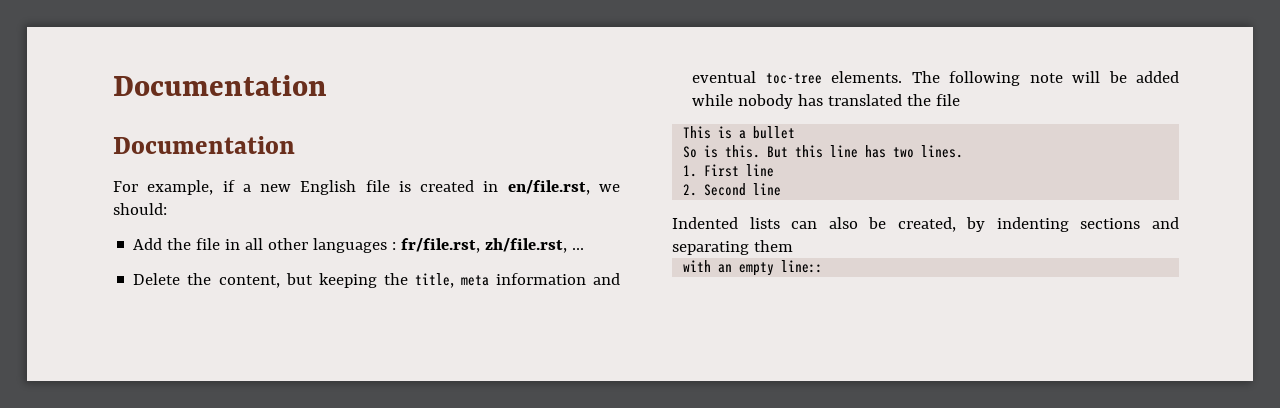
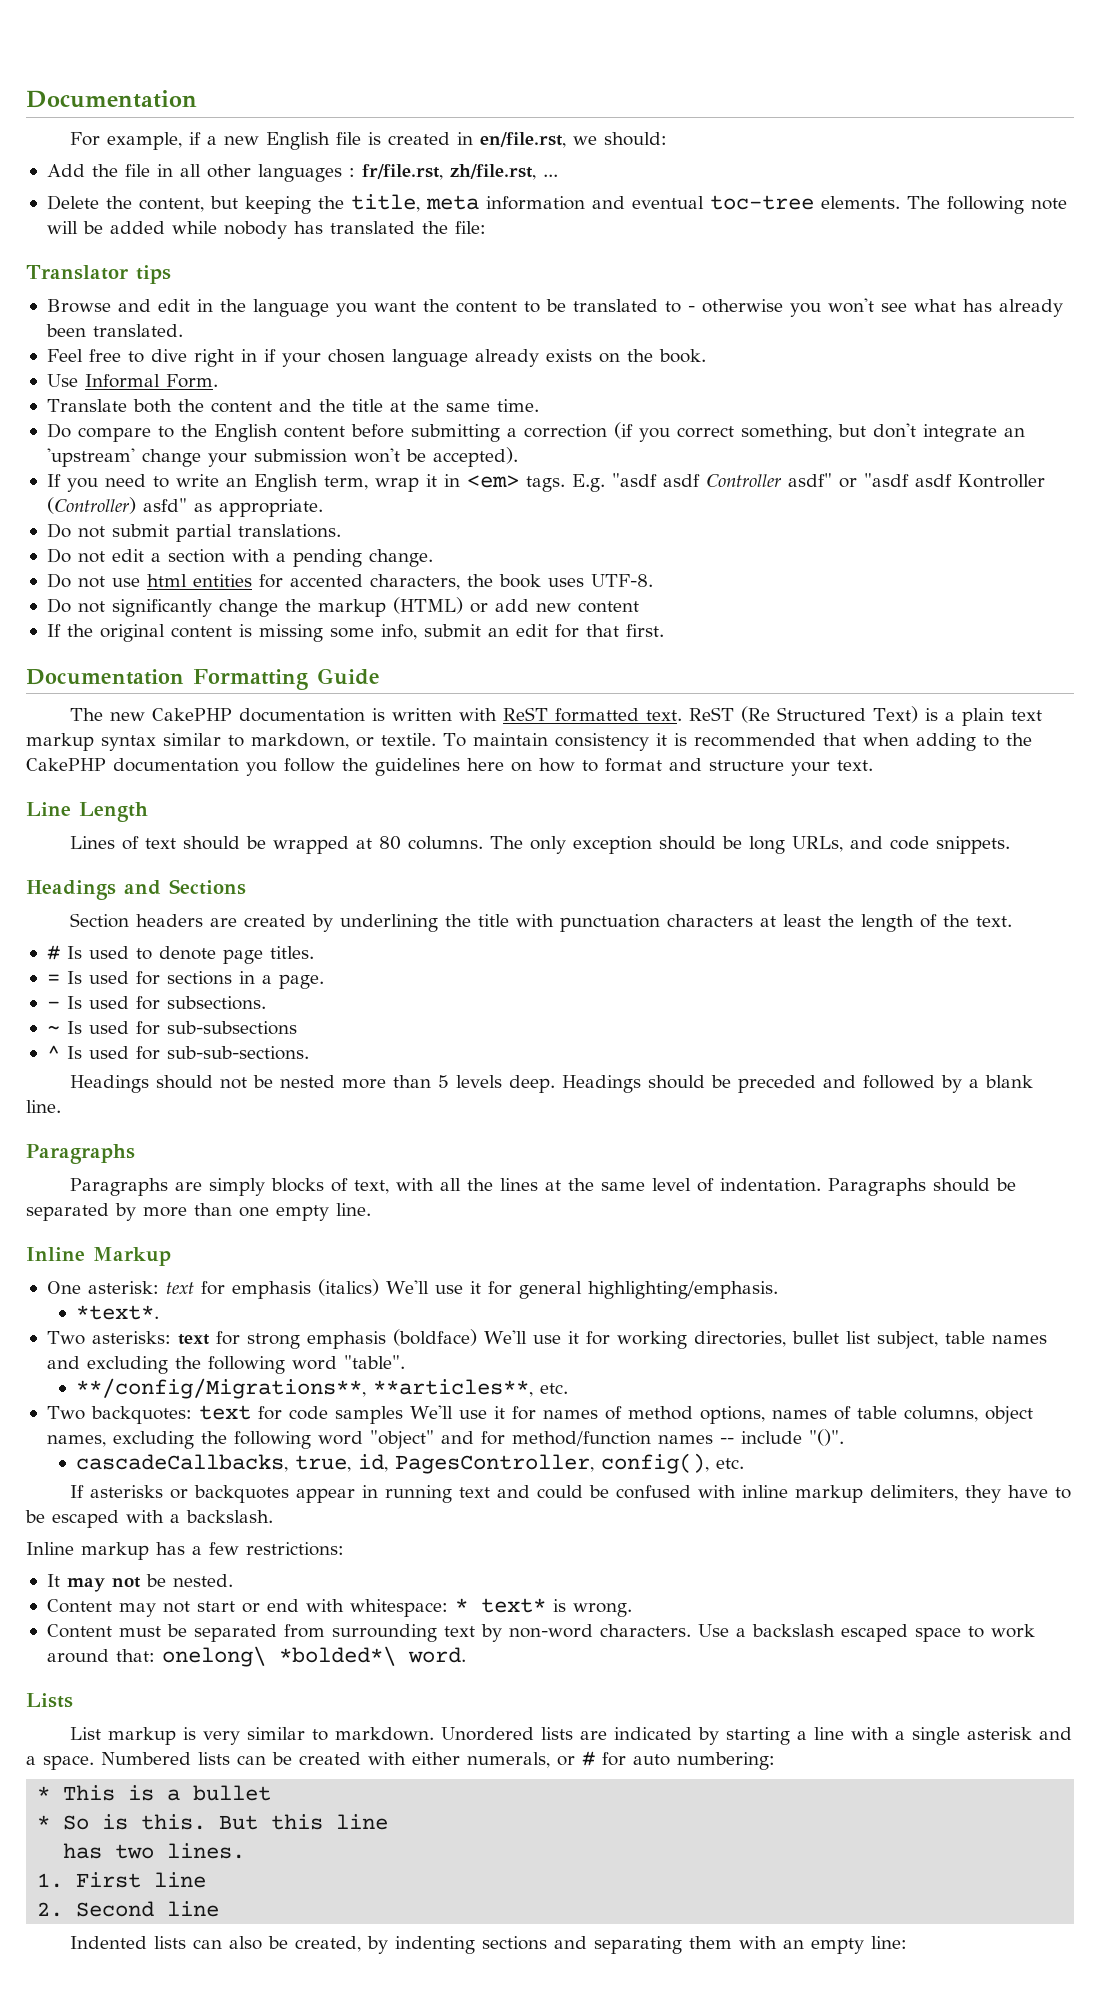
[113,75,327,96] [113,136,295,154] Documentation // Documentation -> [26,90,197,108] Documentation
[936,94,961,106] file // -> [454,221,486,234] [26,265,171,284] [46,298,1063,317] [45,324,183,337] [46,349,706,367] [46,374,218,388] [46,399,539,413] [46,422,1025,442] [46,447,518,467] [46,473,1045,492] [46,497,323,517] [46,523,341,542] [46,548,433,567] [46,573,653,590] [46,597,639,617] [46,624,664,642] [26,668,380,690] [70,706,1042,726] [26,733,1032,751] [26,758,873,776] [26,802,148,822] [70,836,1011,854] [26,879,246,900] [70,913,1013,932] [46,945,314,964] [46,971,324,989] [46,996,266,1010] [46,1021,297,1035] [46,1045,309,1060] [70,1075,1034,1093] [26,1100,61,1113] [26,1144,135,1164] [70,1178,1017,1196] [26,1203,371,1221] [26,1247,171,1266] [46,1279,778,1299] [75,1305,159,1320] [46,1329,1047,1349] [46,1355,405,1374] [75,1378,568,1399] [46,1405,1033,1424] [46,1429,844,1449] [75,1453,744,1474] [70,1485,1072,1503] [25,1510,273,1528] [26,1542,344,1560] [46,1574,233,1592] [46,1598,632,1617] [46,1624,1035,1642] [46,1646,466,1667] [26,1693,73,1708] [70,1727,1073,1745] [26,1751,775,1770] [37,1786,51,1800] file: // Translator tips // Browse and edit in the language you want the content to be translated to - otherwise you won't see what has already been translated. // Feel free to dive right in if your chosen language already exists on the book. // Use Informal Form. // Translate both the content and the title at the same time. // Do compare to the English content before submitting a correction (if you correct something, but don't integrate an 'upstream' change your submission won't be accepted). // If you need to write an English term, wrap it in <em> tags. E.g. "asdf asdf Controller asdf" or "asdf asdf Kontroller (Controller) asfd" as appropriate. // Do not submit partial translations. // Do not edit a section with a pending change. // Do not use html entities for accented characters, the book uses UTF-8. // Do not significantly change the markup (HTML) or add new content // If the original content is missing some info, submit an edit for that first. // Documentation Formatting Guide // The new CakePHP documentation is written with ReST formatted text. ReST (Re Structured Text) is a plain text markup syntax similar to markdown, or textile. To maintain consistency it is recommended that when adding to the CakePHP documentation you follow the guidelines here on how to format and structure your text. // Line Length // Lines of text should be wrapped at 80 columns. The only exception should be long URLs, and code snippets. // Headings and Sections // Section headers are created by underlining the title with punctuation characters at least the length of the text. // # Is used to denote page titles. // = Is used for sections in a page. // - Is used for subsections. // ~ Is used for sub-subsections // ^ Is used for sub-sub-sections. // Headings should not be nested more than 5 levels deep. Headings should be preceded and followed by a blank line. // Paragraphs // Paragraphs are simply blocks of text, with all the lines at the same level of indentation. Paragraphs should be separated by more than one empty line. // Inline Markup // One asterisk: text for emphasis (italics) We'll use it for general highlighting/emphasis. // *text*. // Two asterisks: text for strong emphasis (boldface) We'll use it for working directories, bullet list subject, table names and excluding the following word "table". // **/config/Migrations**, **articles**, etc. // Two backquotes: text for code samples We'll use it for names of method options, names of table columns, object names, excluding the following word "object" and for method/function names -- include "()". // cascadeCallbacks, true, id, PagesController, config(), etc. // If asterisks or backquotes appear in running text and could be confused with inline markup delimiters, they have to be escaped with a backslash. // Inline markup has a few restrictions: // It may not be nested. // Content may not start or end with whitespace: * text* is wrong. // Content must be separated from surrounding text by non-word characters. Use a backslash escaped space to work around that: onelong\ *bolded*\ word. // Lists // List markup is very similar to markdown. Unordered lists are indicated by starting a line with a single asterisk and a space. Numbered lists can be created with either numerals, or # for auto numbering: // *
(796, 132) none -> [37,1815,51,1829] *
(859, 151) none -> (389, 1822) //
(793, 246) // -> (733, 1942) none
[781,260,824,273] line:: -> [871,1936,908,1949] line:

